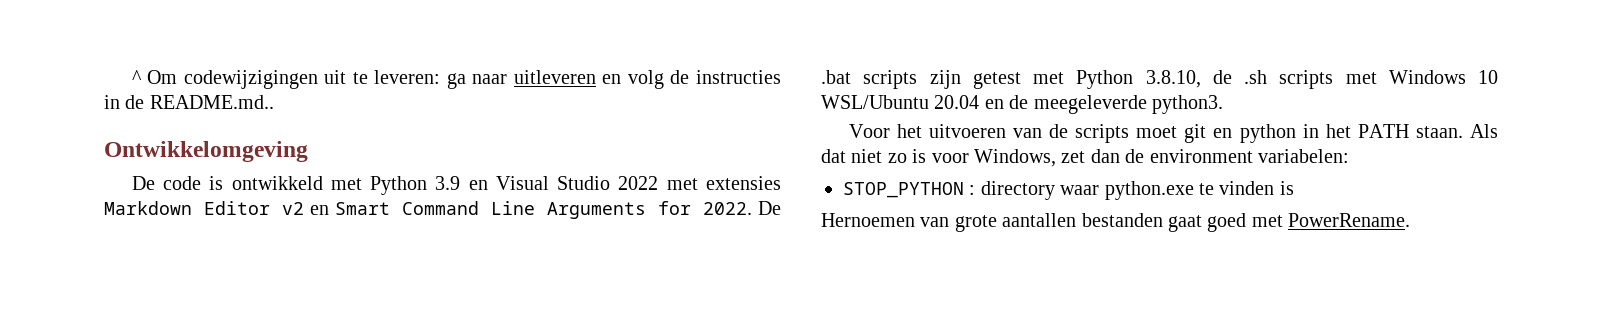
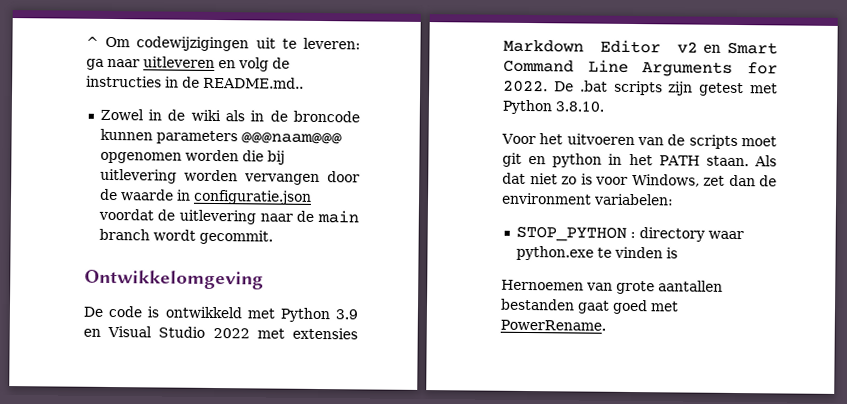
(274, 102) none -> [99,108,360,123] [99,128,342,145] [99,149,285,165] [99,168,360,185] [99,188,312,205] [97,208,359,225] [98,228,273,245] // Zowel in de wiki als in de broncode kunnen parameters @@@naam@@@ opgenomen worden die bij uitlevering worden vervangen door de waarde in configuratie.json voordat de uitlevering naar de main branch wordt gecommit.
[1145,70,1498,89] [821,95,1223,114] 3.8.10, de .sh scripts met Windows 10 WSL/Ubuntu 20.04 en de meegeleverde python3. -> [555,101,604,112] 3.8.10.

